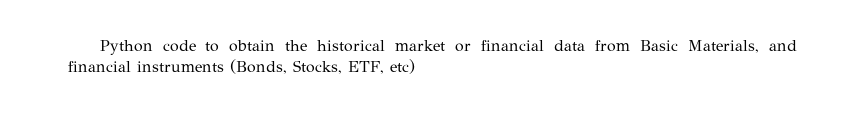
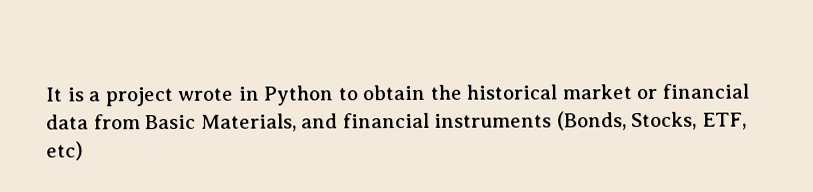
[99,40,196,55] Python code -> [45,85,335,107] It is a project wrote in Python

